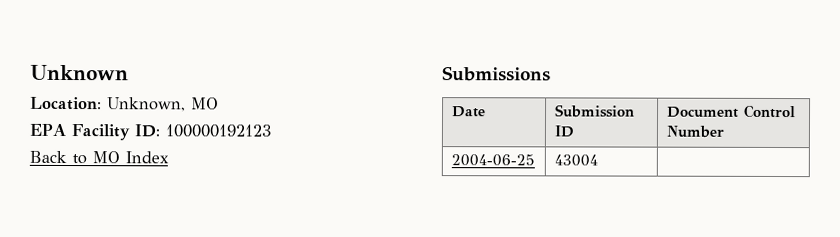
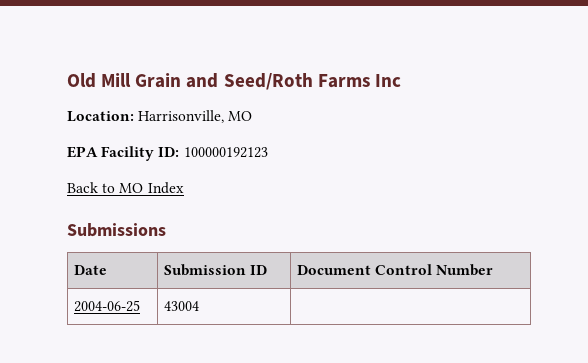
[30,64,129,81] Unknown -> [67,73,401,90] Old Mill Grain and Seed/Roth Farms Inc
[107,97,186,112] Unknown, -> [138,110,225,123] Harrisonville,

